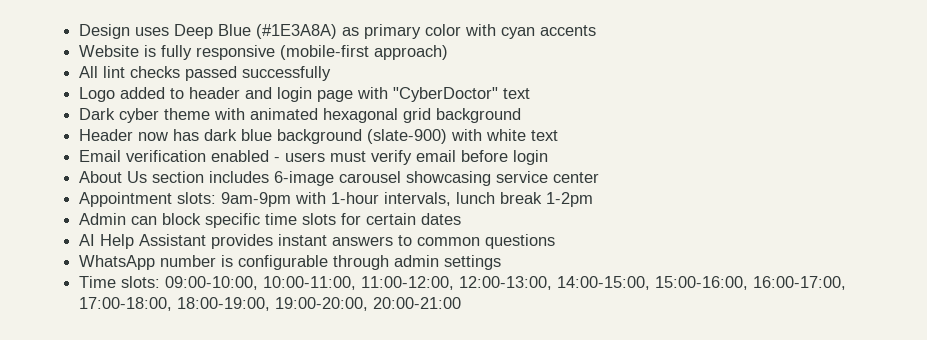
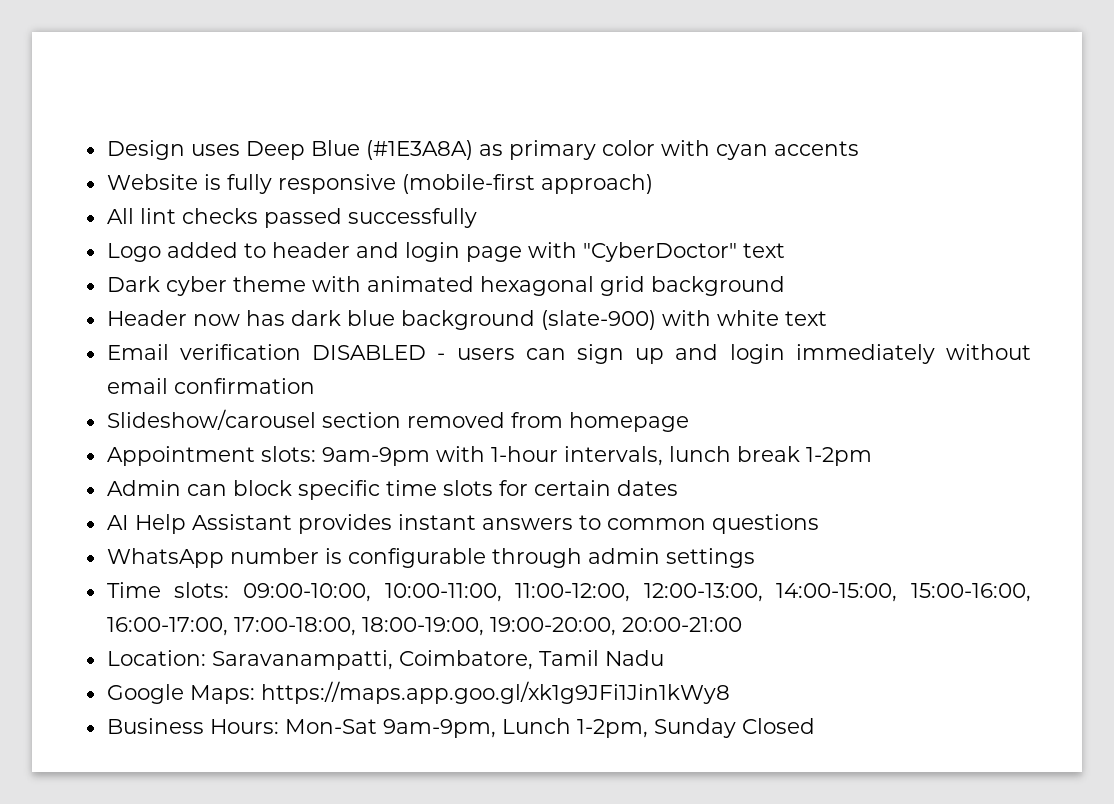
[211,150,270,162] enabled -> [312,345,427,360] DISABLED
[330,150,549,165] [79,171,600,186] must verify email before login // About Us section includes 6-image carousel showcasing service center -> [525,344,1031,364] [106,378,315,394] [106,409,689,432] can sign up and login immediately without email confirmation // Slideshow/carousel section removed from homepage
(462, 303) none -> [106,650,664,670] [106,681,730,704] [106,718,815,738] // Location: Saravanampatti, Coimbatore, Tamil Nadu // Google Maps: https://maps.app.goo.gl/xk1g9JFi1Jin1kWy8 // Business Hours: Mon-Sat 9am-9pm, Lunch 1-2pm, Sunday Closed

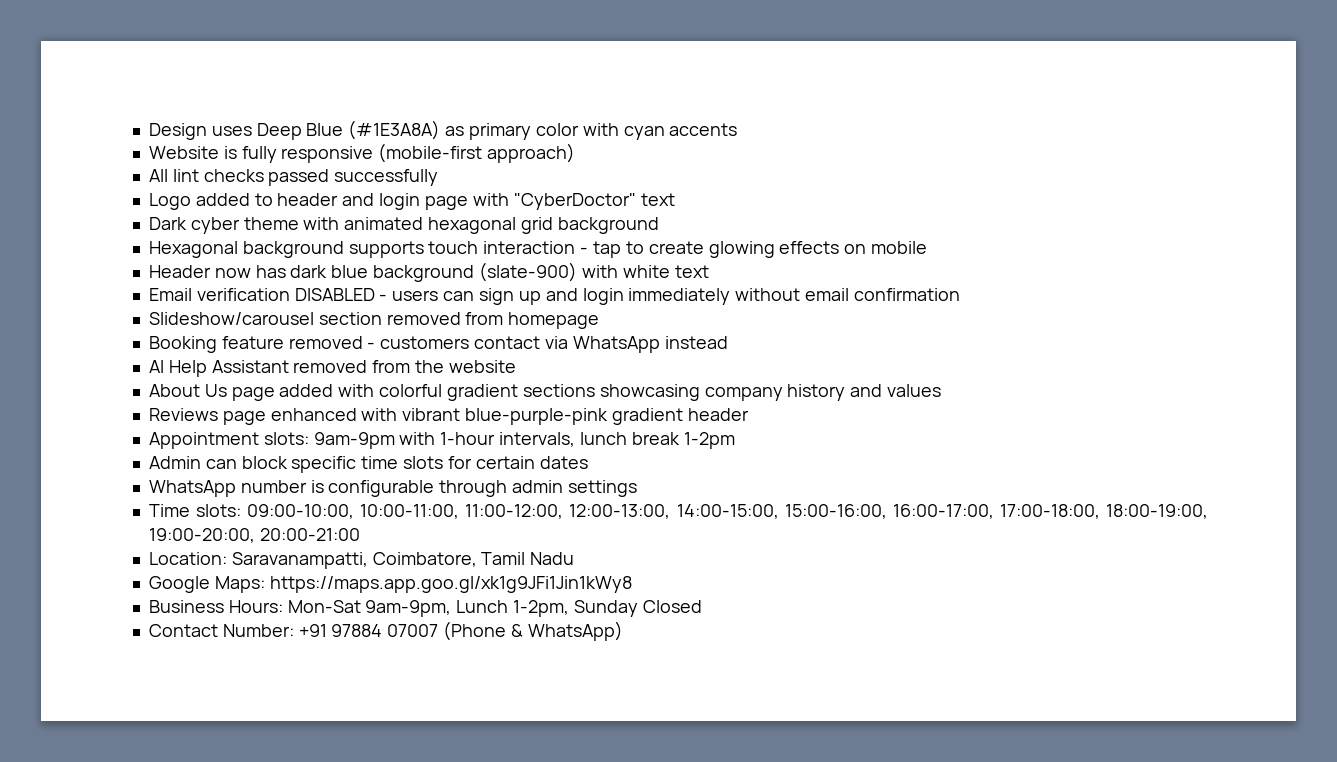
(785, 286) none -> [148,241,928,258] // Hexagonal background supports touch interaction - tap to create glowing effects on mobile
(689, 422) none -> [148,336,728,353] [148,360,516,377] [148,384,942,401] [148,408,749,425] // Booking feature removed - customers contact via WhatsApp instead // AI Help Assistant removed from the website // About Us page added with colorful gradient sections showcasing company history and values // Reviews page enhanced with vibrant blue-purple-pink gradient header
[106,514,819,534] // AI Help Assistant provides instant answers to common questions -> (588, 462) none
(815, 726) none -> [148,621,623,641] // Contact Number: +91 97884 07007 (Phone & WhatsApp)

